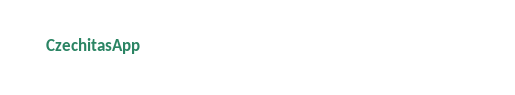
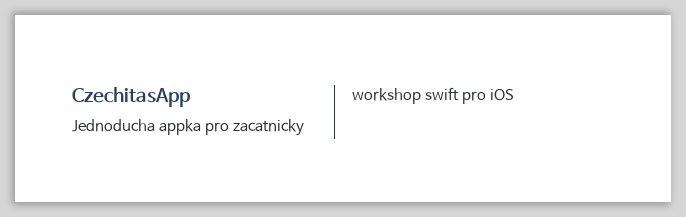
(140, 46) none -> [72,119,304,136] [352,87,514,104] // Jednoducha appka pro zacatnicky workshop swift pro iOS

